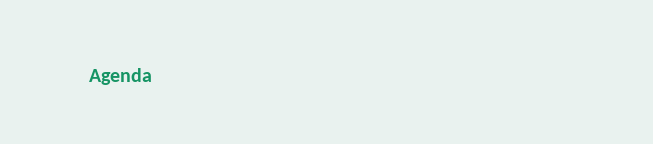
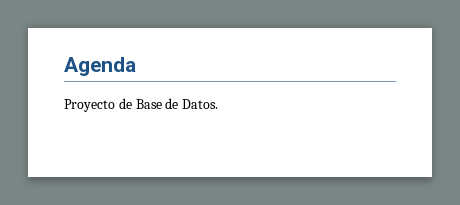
(152, 76) none -> [64,98,219,112] // Proyecto de Base de Datos.

